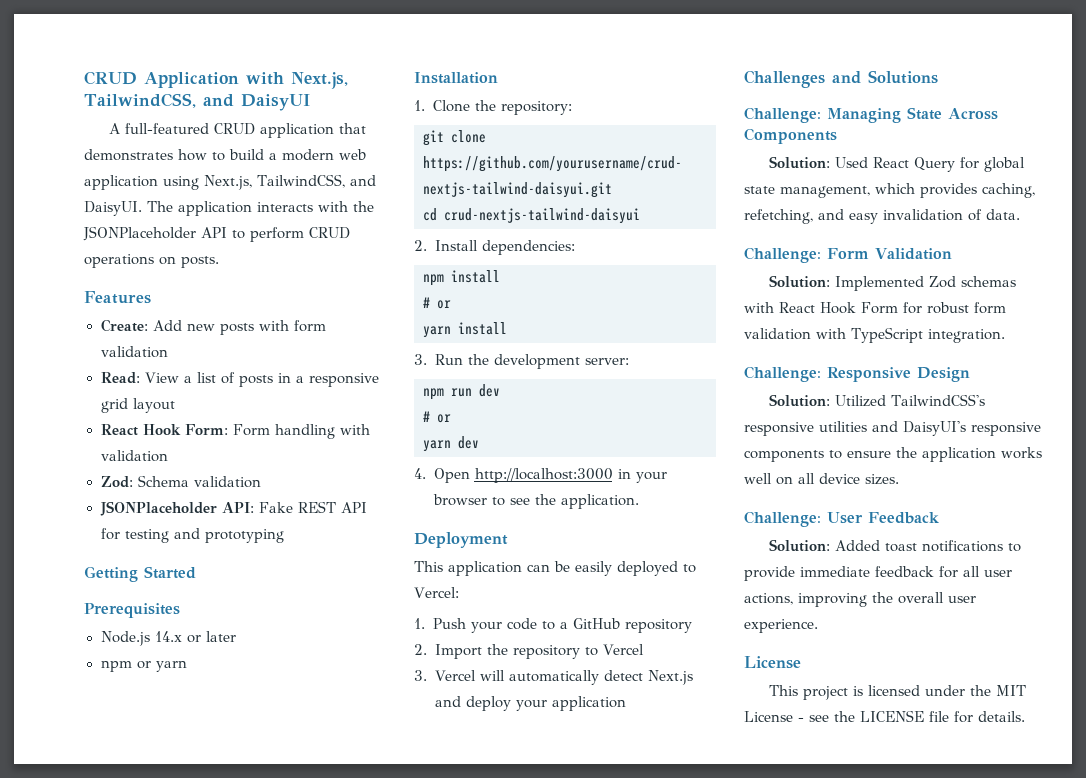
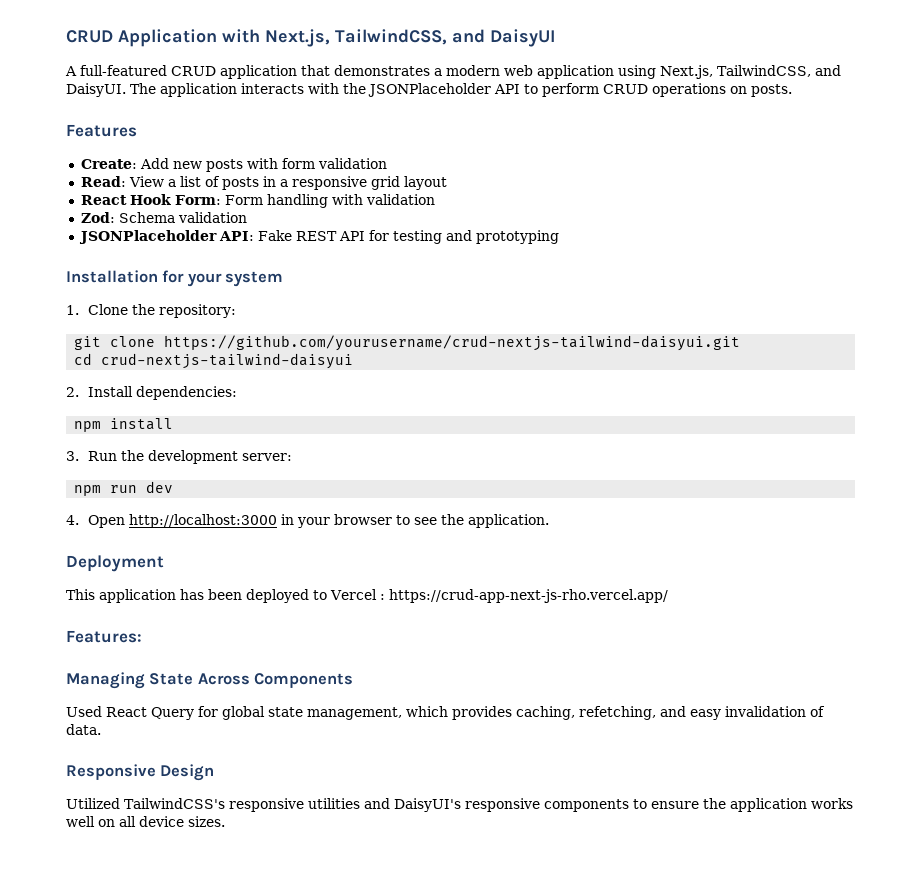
[178,149,264,161] how to build -> (430, 70) none
[84,566,196,582] [84,603,180,618] [100,631,236,646] [100,660,187,672] [414,72,498,84] Getting Started // Prerequisites // Node.js 14.x or later // npm or yarn // Installation -> [66,270,284,287] Installation for your system
[423,297,451,309] [423,322,507,338] // # or // yarn install -> (174, 424) none
[423,411,451,423] [423,436,479,452] // # or // yarn dev -> (174, 487) none
[527,561,696,576] [414,587,459,598] [414,618,693,633] [414,644,645,659] [414,670,694,685] [434,696,626,711] [744,70,938,88] [744,107,821,123] can be easily deployed to Vercel: // 1. Push your code to a GitHub repository // 2. Import the repository to Vercel // 3. Vercel will automatically detect Next.js and deploy your application // Challenges and Solutions // Challenge: -> [180,589,668,603] [66,630,142,643] has been deployed to Vercel : https://crud-app-next-js-rho.vercel.app/ // Features: //
[768,156,830,169] Solution: -> (354, 680) none
[744,247,952,263] [768,275,1016,291] [744,302,1006,314] [744,327,1005,343] [744,366,821,382] Challenge: Form Validation // Solution: Implemented Zod schemas with React Hook Form for robust form validation with TypeScript integration. // Challenge: -> (101, 729) none
[768,394,830,407] Solution: -> (215, 772) none
[744,511,939,527] [768,539,1021,552] [744,566,1012,581] [744,592,976,607] [744,619,818,633] [744,656,801,669] [768,685,1026,700] [744,710,1025,723] // Challenge: User Feedback // Solution: Added toast notifications to provide immediate feedback for all user actions, improving the overall user experience. // License // This project is licensed under the MIT License - see the LICENSE file for details. -> (225, 821) none

